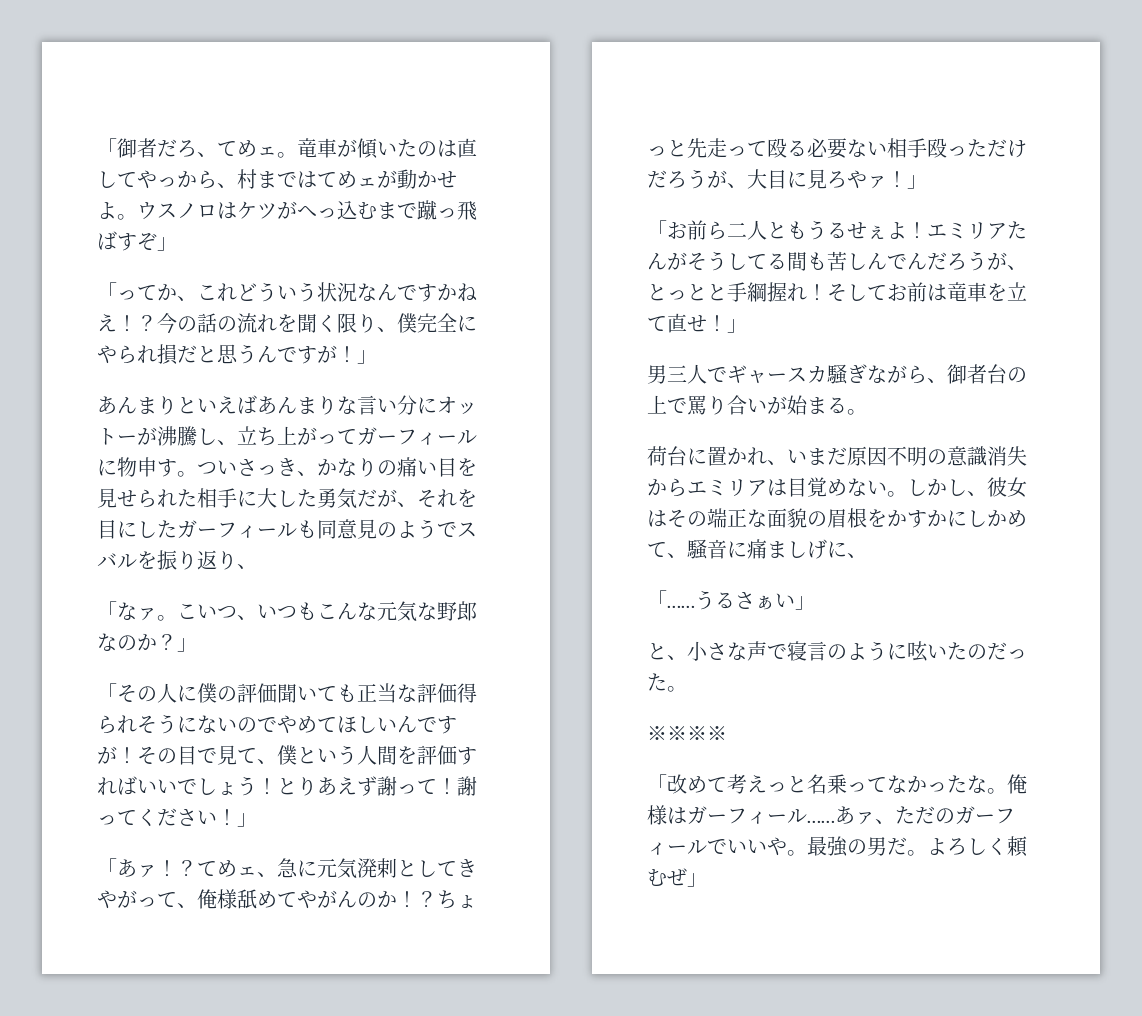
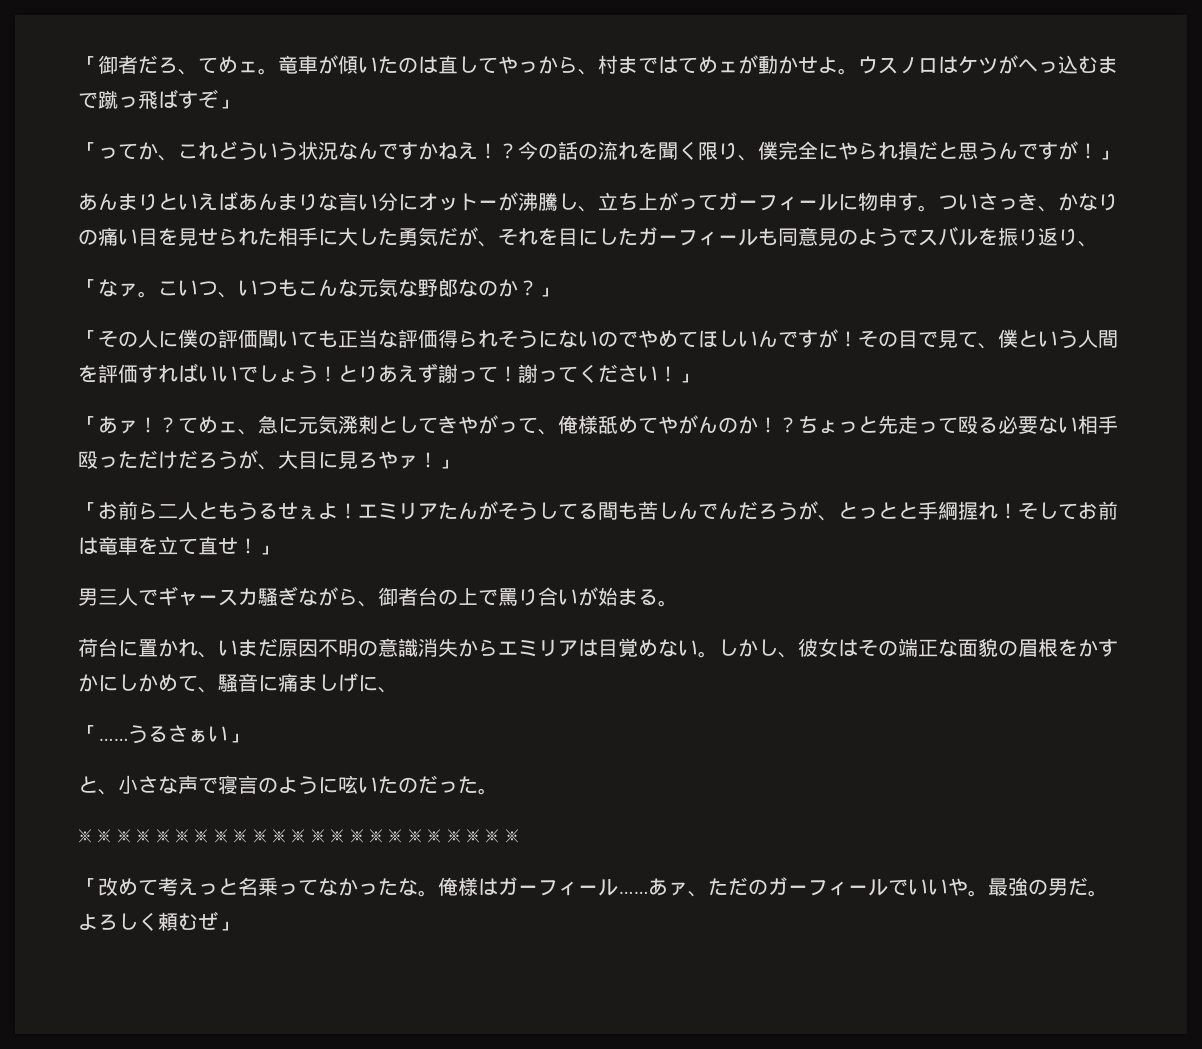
[647,726,727,741] ※※※※ -> [78,829,519,843] ※ ※ ※ ※ ※ ※ ※ ※ ※ ※ ※ ※ ※ ※ ※ ※ ※ ※ ※ ※ ※ ※ ※

